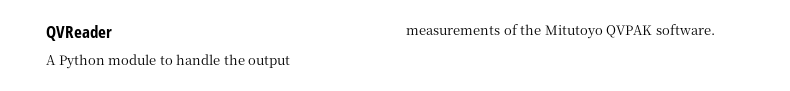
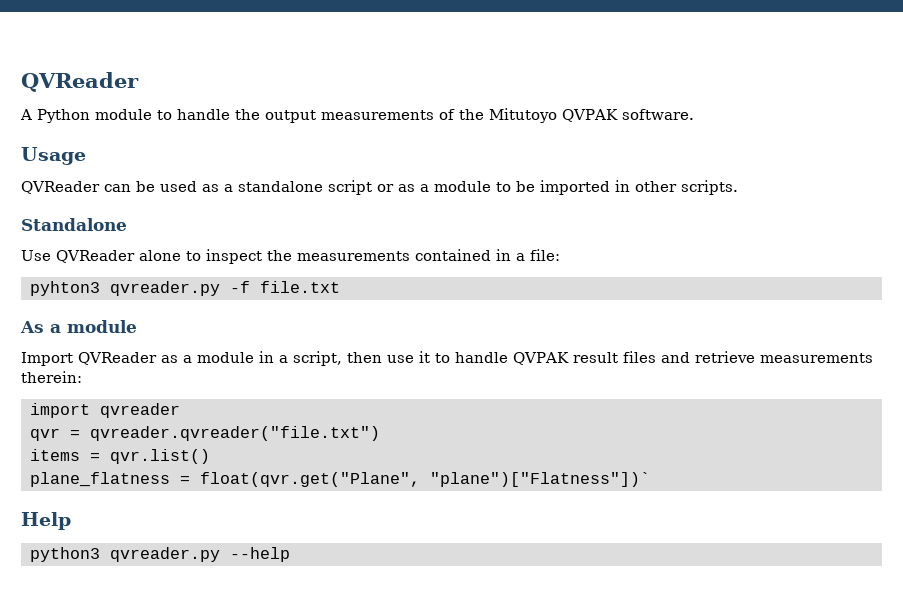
(715, 29) none -> [21,147,86,165] [21,180,738,195] [21,218,127,231] [21,249,560,264] [30,281,340,296] [20,320,137,333] [21,351,873,366] [21,371,82,383] [30,403,180,418] [30,426,380,441] [30,449,210,464] [30,472,650,487] [21,512,71,530] [30,547,290,562] // Usage // QVReader can be used as a standalone script or as a module to be imported in other scripts. // Standalone // Use QVReader alone to inspect the measurements contained in a file: // pyhton3 qvreader.py -f file.txt // As a module // Import QVReader as a module in a script, then use it to handle QVPAK result files and retrieve measurements therein: // import qvreader // qvr = qvreader.qvreader("file.txt") // items = qvr.list() // plane_flatness = float(qvr.get("Plane", "plane")["Flatness"])` // Help // python3 qvreader.py --help

